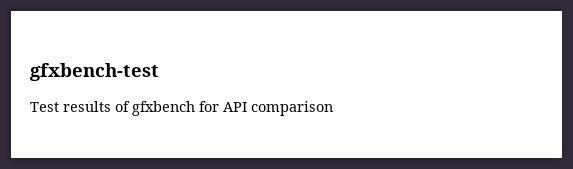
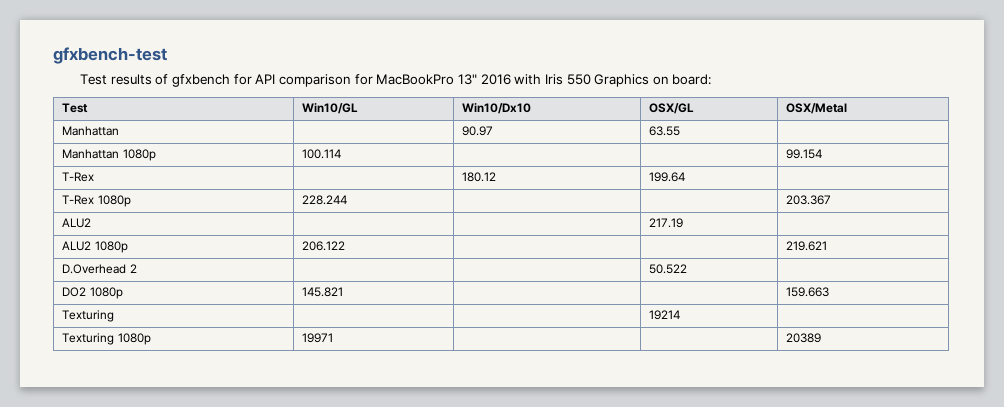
(333, 108) none -> [354,74,712,87] [62,103,89,113] [302,103,359,114] [462,103,532,114] [649,103,695,114] [786,103,848,114] [62,126,120,136] [462,126,494,136] [649,126,681,136] [62,149,156,161] [302,149,342,159] [786,149,823,159] [62,172,95,182] [462,172,497,182] [649,172,686,182] [62,195,131,207] [302,195,348,205] [786,195,832,205] [62,218,92,228] [649,218,684,228] [62,241,128,253] [302,241,346,251] [786,241,828,251] [62,264,137,274] [649,264,688,274] [62,287,123,299] [302,287,344,297] [786,287,830,297] [62,310,115,322] [649,310,681,320] [62,333,151,345] [302,333,334,343] [786,333,822,343] for MacBookPro 13" 2016 with Iris 550 Graphics on board: // Test | Win10/GL | Win10/Dx10 | OSX/GL | OSX/Metal // Manhattan | | 90.97 | 63.55 | // Manhattan 1080p | 100.114 | | | 99.154 // T-Rex | | 180.12 | 199.64 | // T-Rex 1080p | 228.244 | | | 203.367 // ALU2 | | | 217.19 | // ALU2 1080p | 206.122 | | | 219.621 // D.Overhead 2 | | | 50.522 | // DO2 1080p | 145.821 | | | 159.663 // Texturing | | | 19214 | // Texturing 1080p | 19971 | | | 20389

